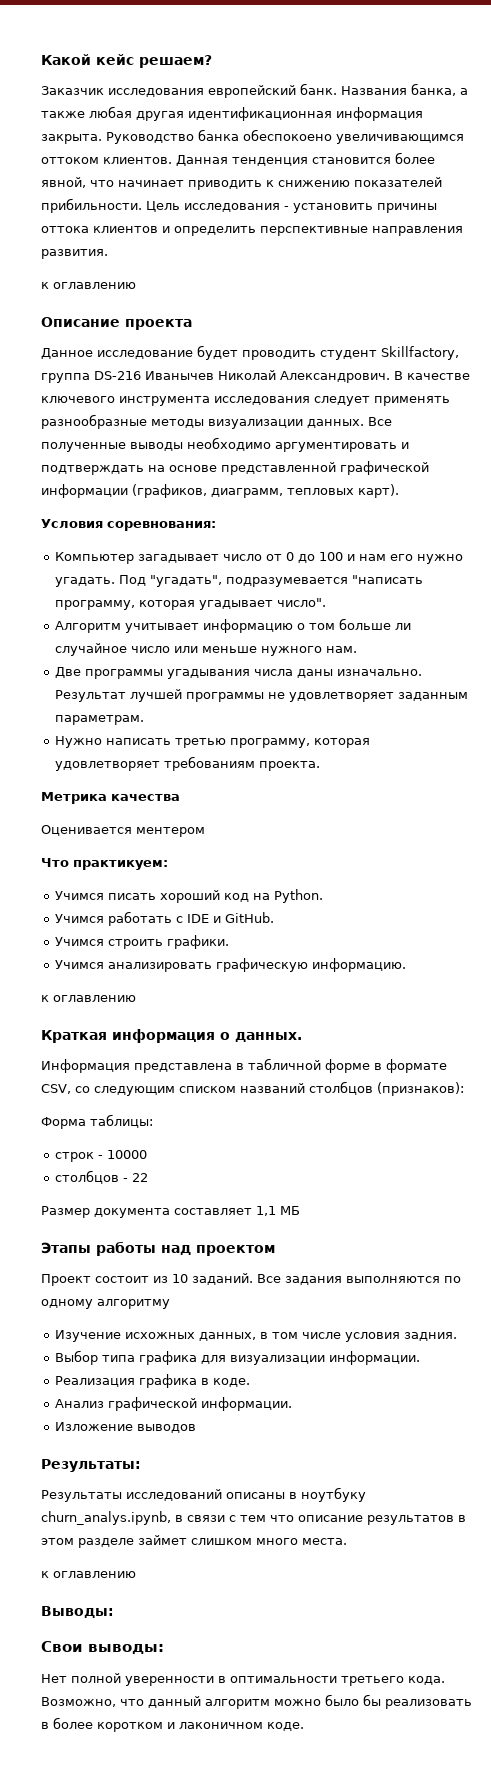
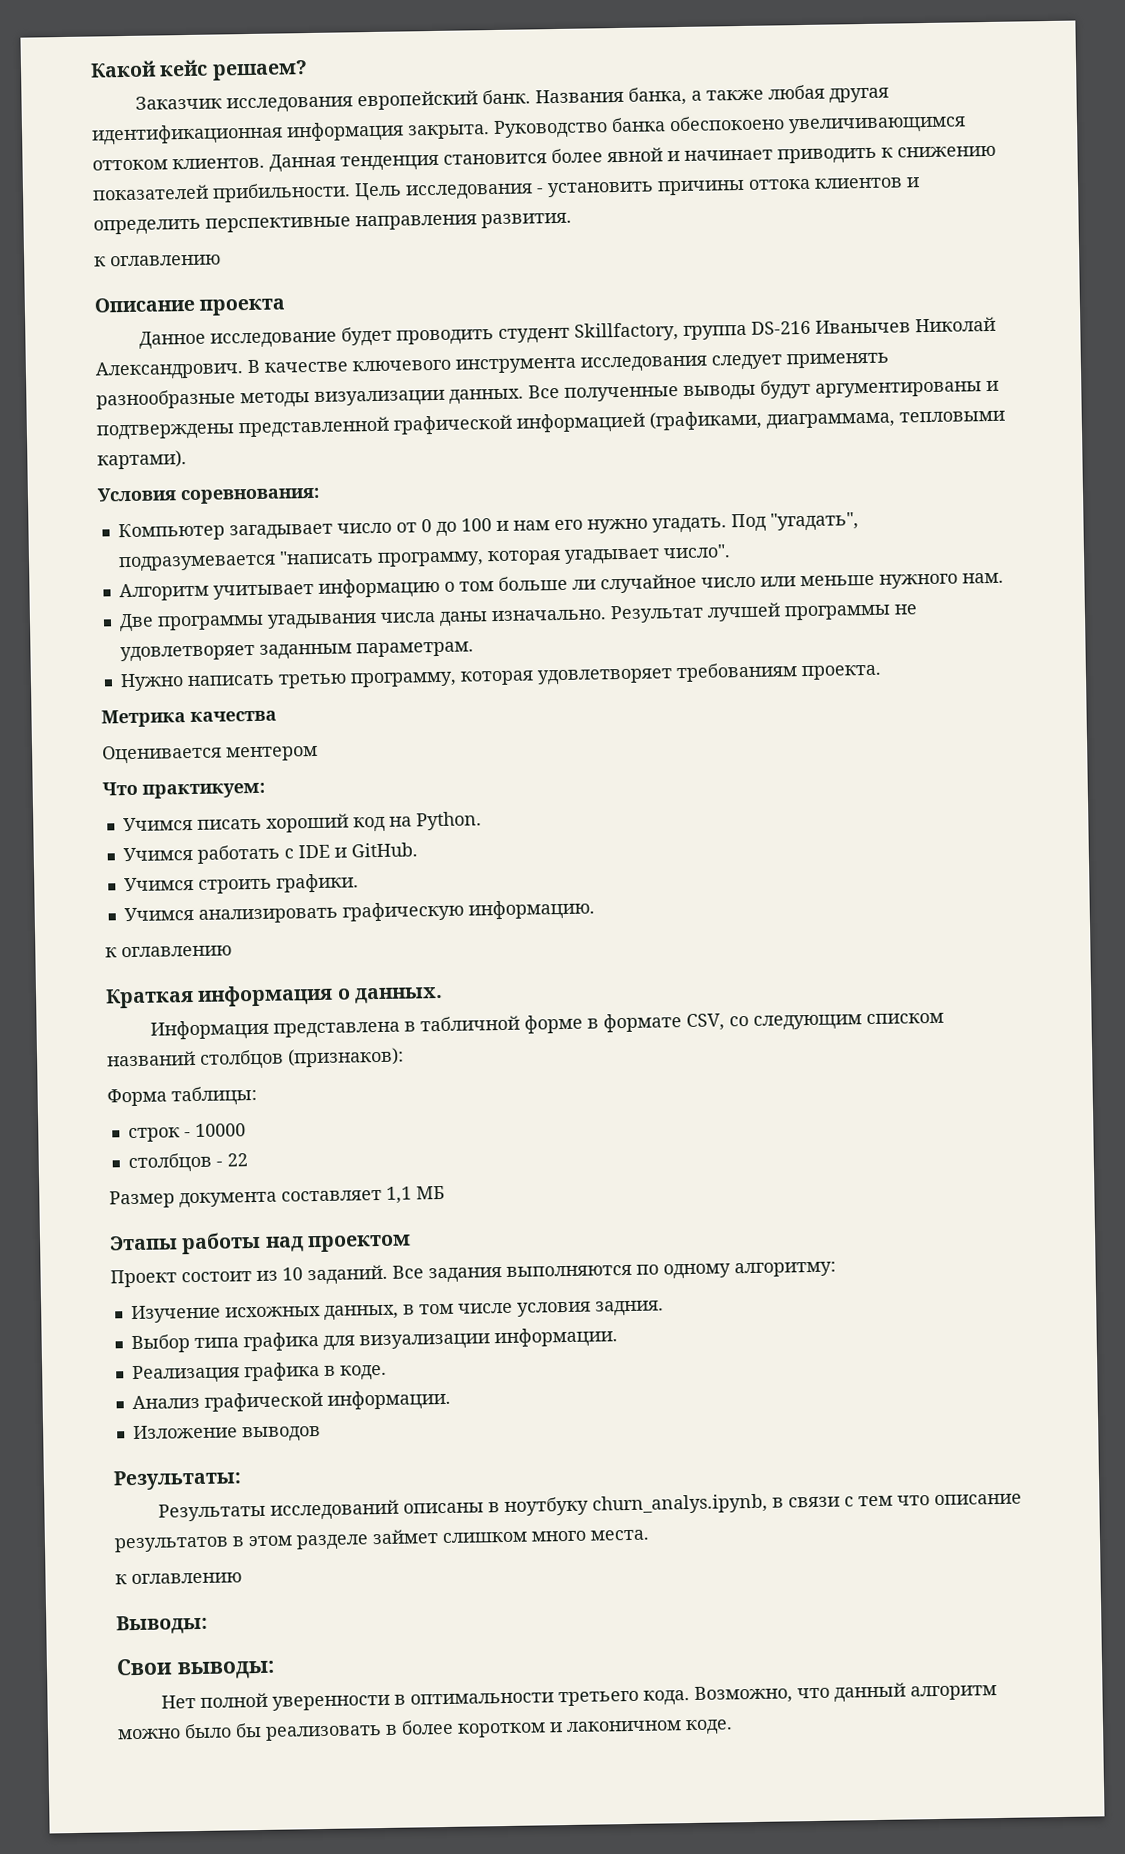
[41,177,114,188] явной, что -> [607,147,680,163] явной и
[187,437,409,452] [41,461,429,475] [41,484,399,498] необходимо аргументировать и подтверждать на основе представленной графической информации (графиков, диаграмм, тепловых карт). -> [760,379,999,400] [96,410,1005,441] [97,450,187,470] будут аргументированы и подтверждены представленной графической информацией (графиками, диаграммама, тепловыми картами).
[97,1299,170,1309] алгоритму -> [734,1261,836,1278] алгоритму:

